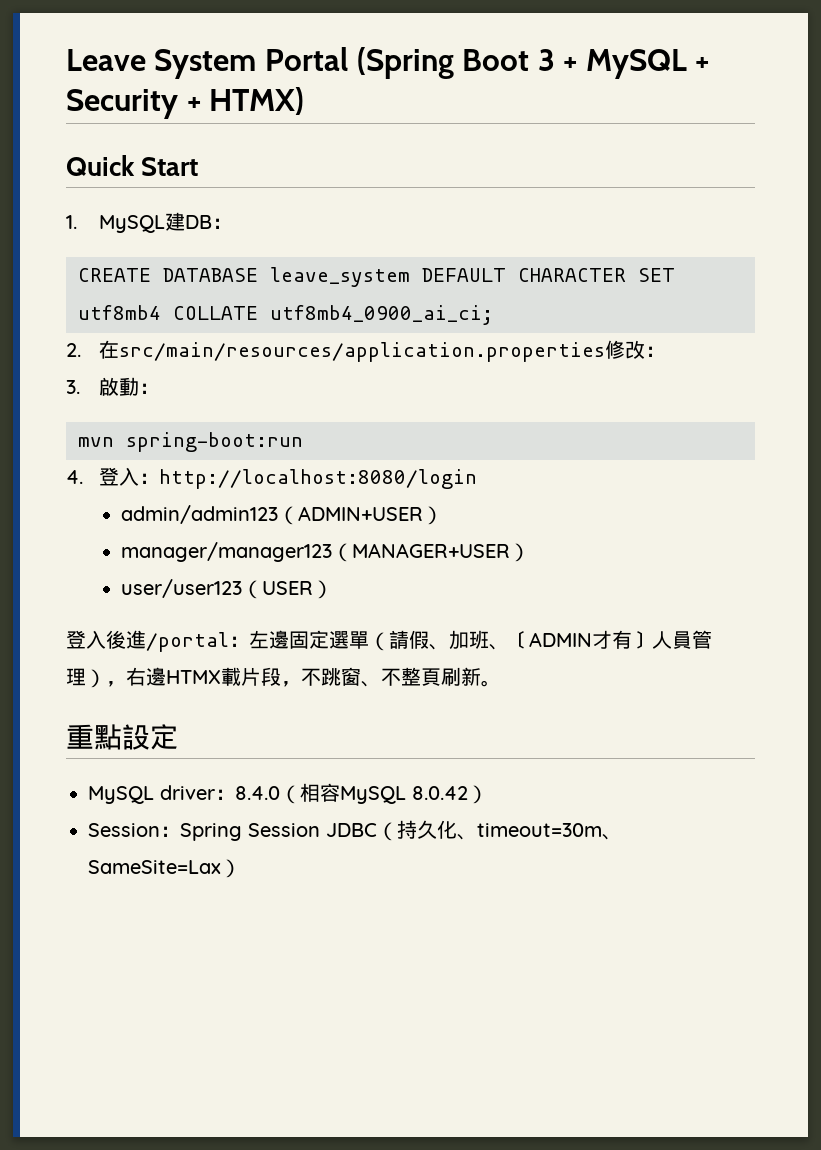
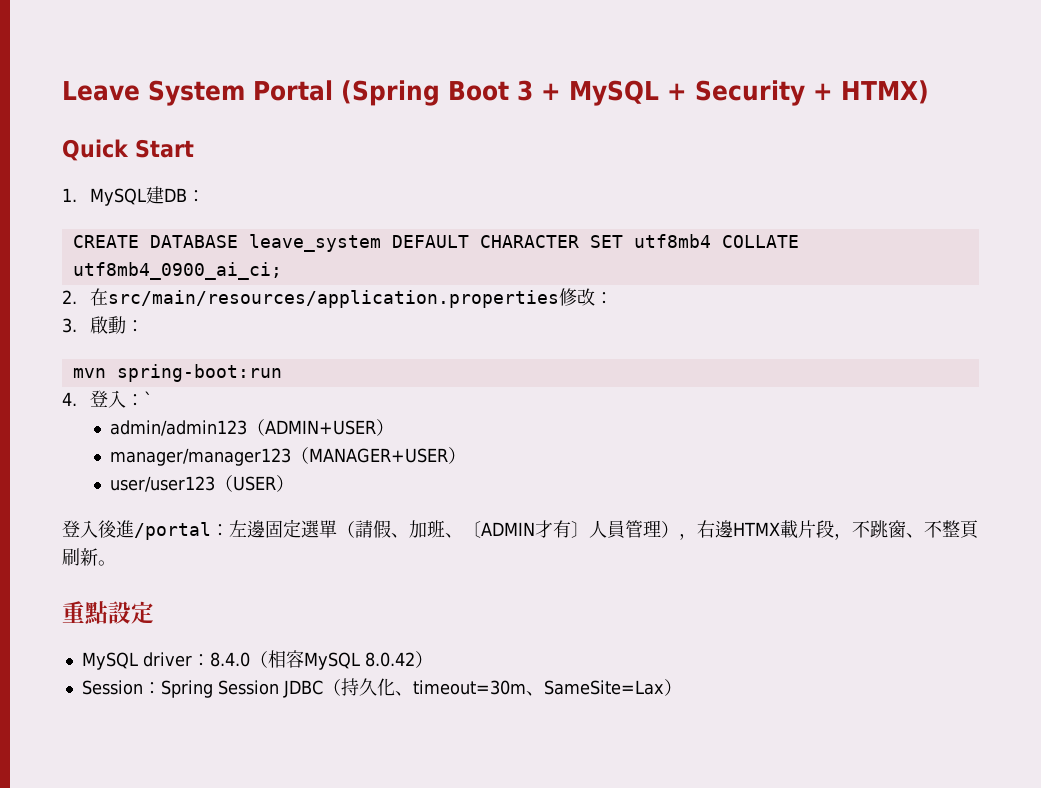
[158,469,477,489] http://localhost:8080/login -> [144,391,153,406] `

